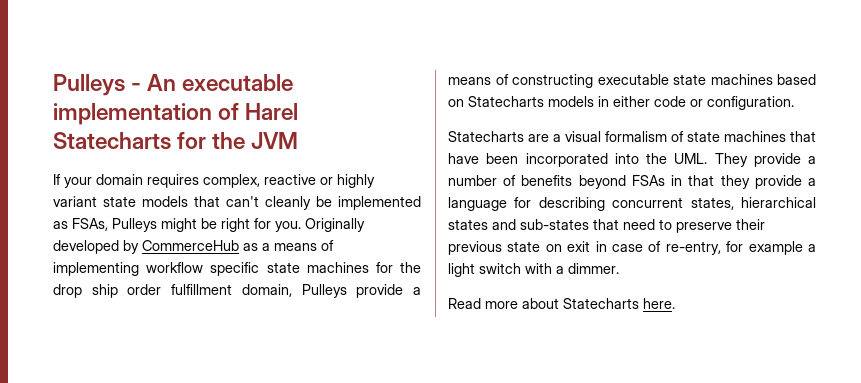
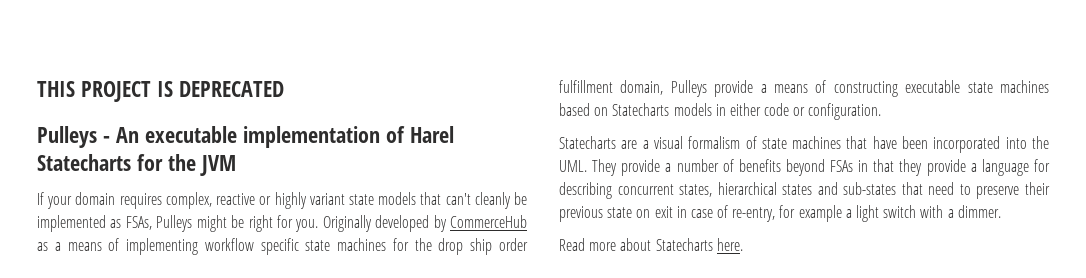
(53, 85) none -> [37,81,284,102] THIS PROJECT IS DEPRECATED //

